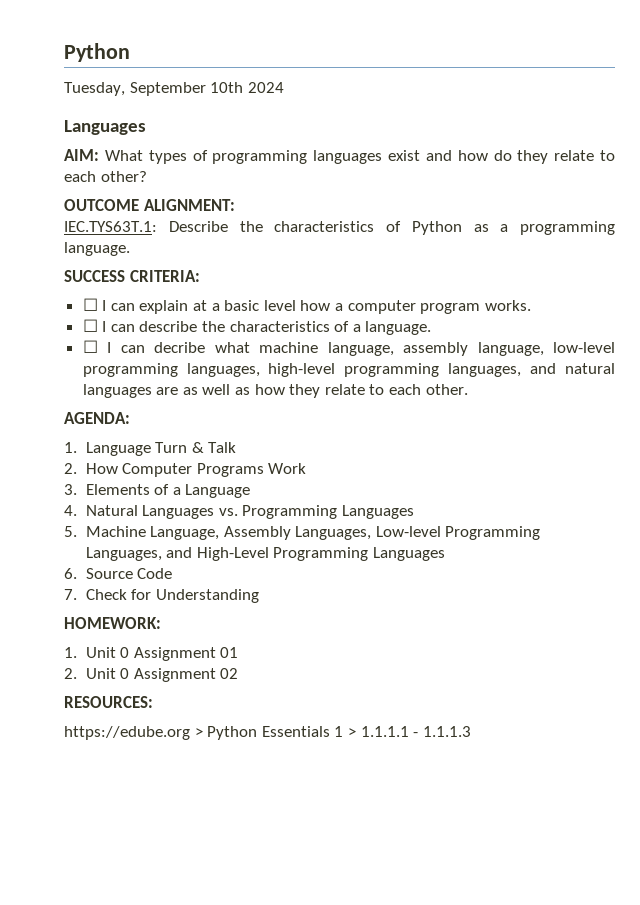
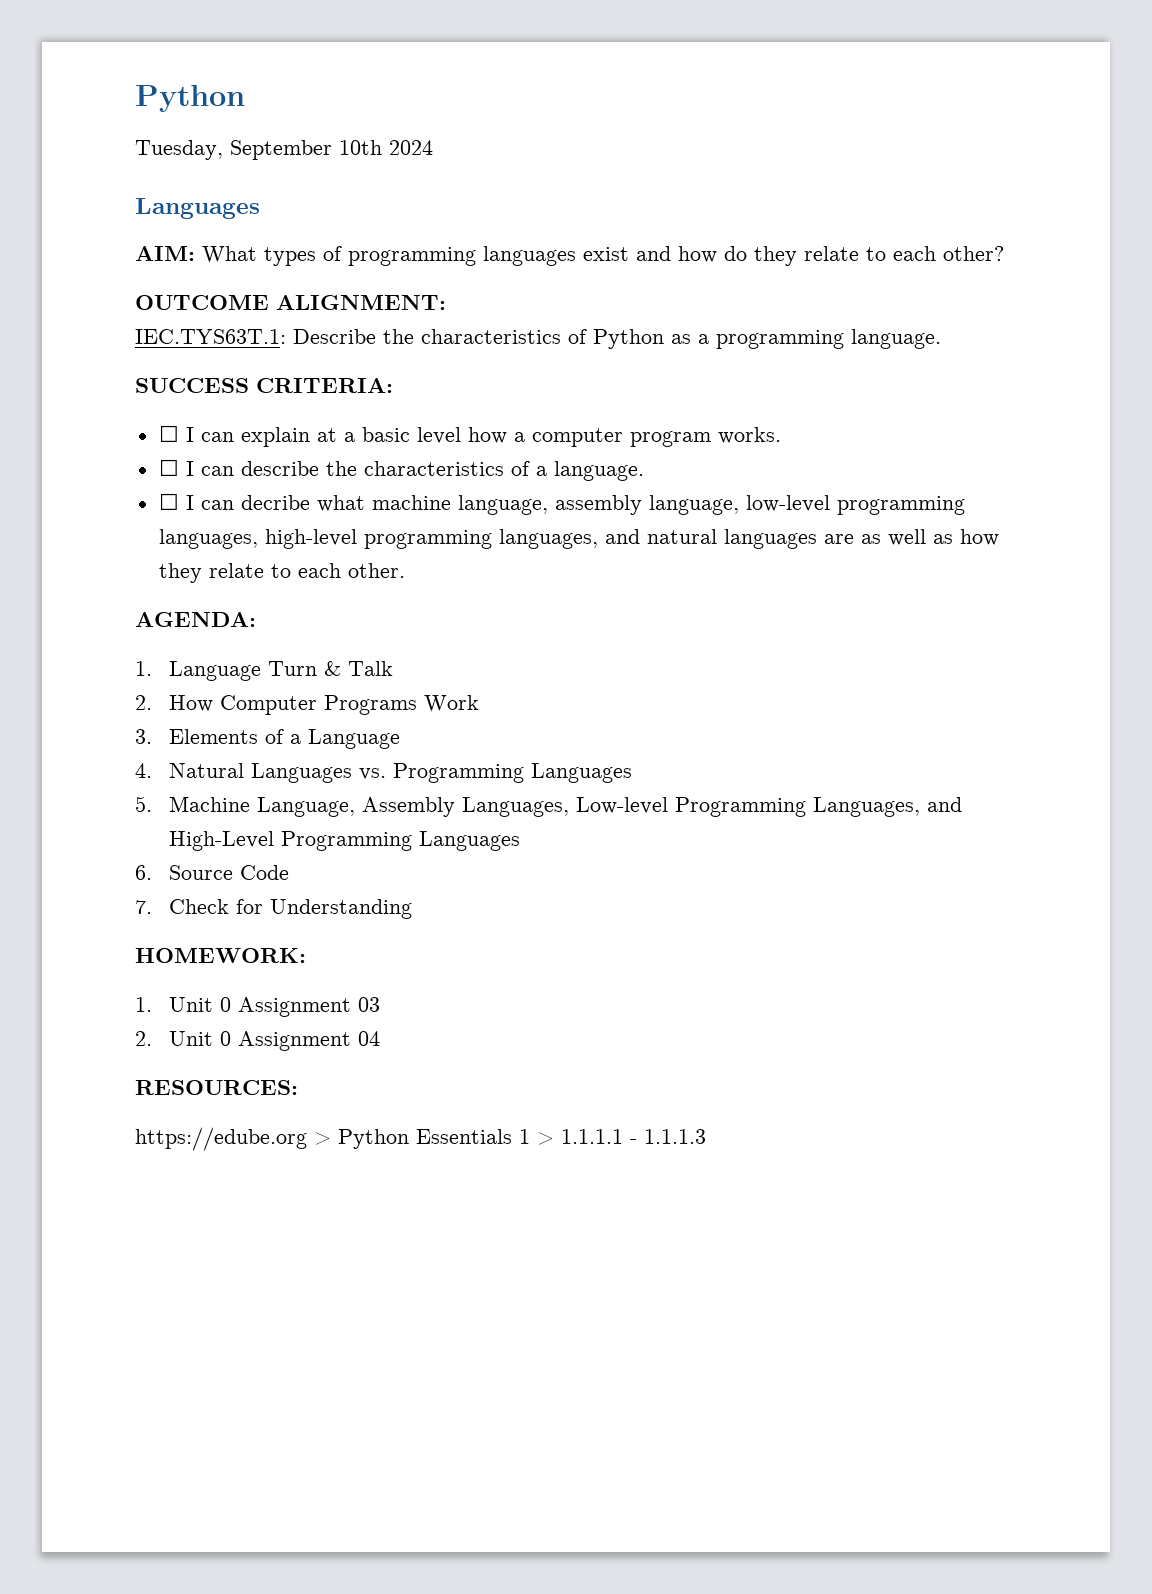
[220,647,239,658] 01 -> [358,997,381,1012] 03
[220,668,239,679] 02 -> [358,1031,381,1046] 04

